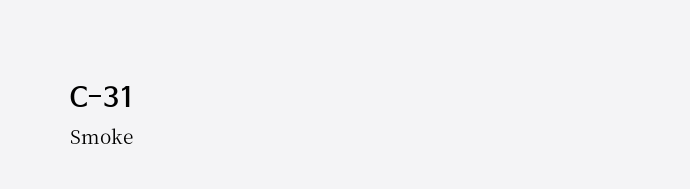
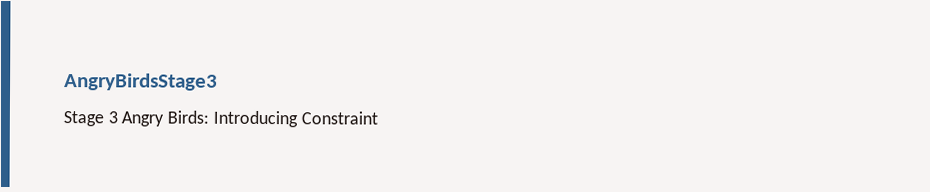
[70,86,135,107] [70,128,133,144] C-31 // Smoke -> [64,73,218,91] [63,110,378,128] AngryBirdsStage3 // Stage 3 Angry Birds: Introducing Constraint

